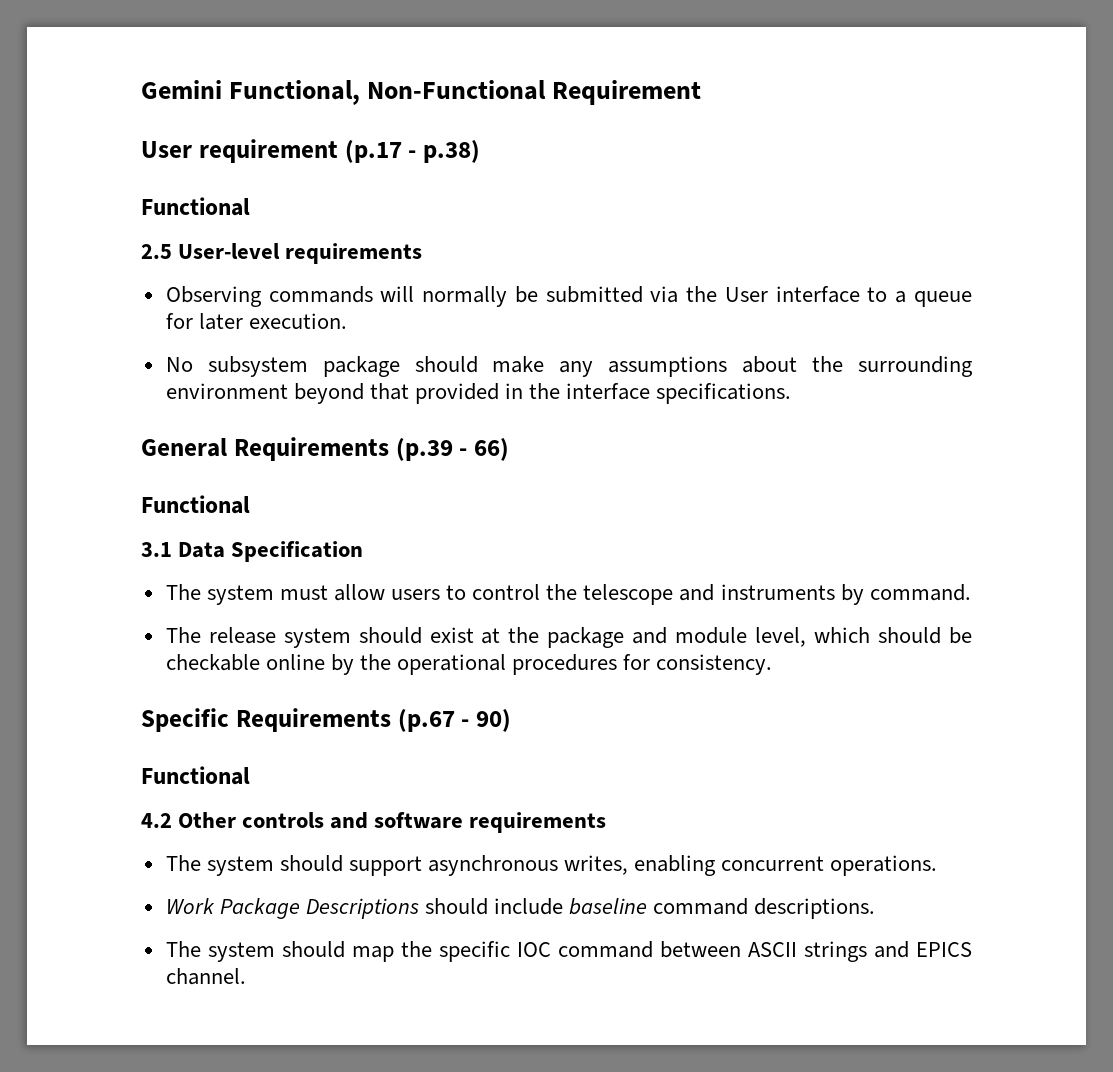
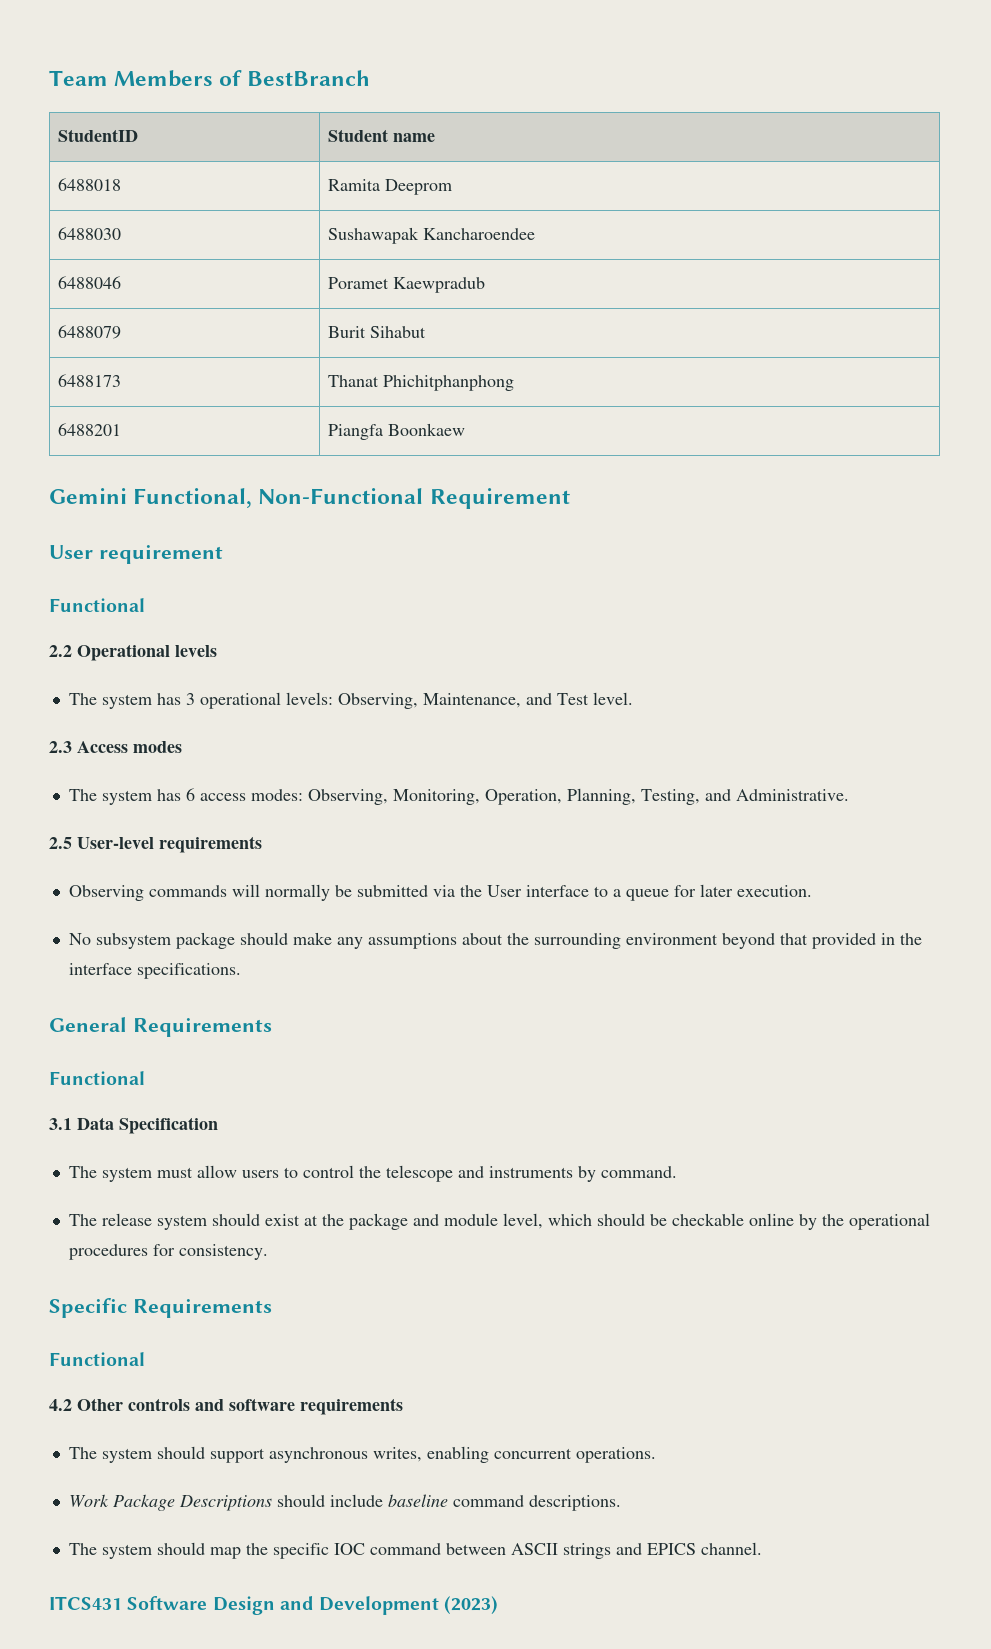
(141, 89) none -> [49,70,370,87] [58,129,139,142] [328,129,436,142] [58,178,122,191] [328,179,453,195] [58,227,122,240] [328,227,536,244] [58,276,122,289] [328,277,486,293] [58,325,122,339] [328,326,427,338] [58,374,122,387] [328,375,515,391] [58,423,122,436] [328,423,466,440] Team Members of BestBranch // StudentID | Student name // 6488018 | Ramita Deeprom // 6488030 | Sushawapak Kancharoendee // 6488046 | Poramet Kaewpradub // 6488079 | Burit Sihabut // 6488173 | Thanat Phichitphanphong // 6488201 | Piangfa Boonkaew //
[344,140,480,163] [141,197,250,216] (p.17 - p.38) // Functional -> [49,598,145,612] [49,644,217,661] [68,692,633,709] [49,741,182,753] [68,788,849,805] // Functional // 2.2 Operational levels // The system has 3 operational levels: Observing, Maintenance, and Test level. // 2.3 Access modes // The system has 6 access modes: Observing, Monitoring, Operation, Planning, Testing, and Administrative.
[395,438,509,461] (p.39 - 66) -> (272, 1027) none
[397,709,511,732] (p.67 - 90) -> (272, 1308) none
(246, 976) none -> [49,1596,499,1615] // ITCS431 Software Design and Development (2023)

